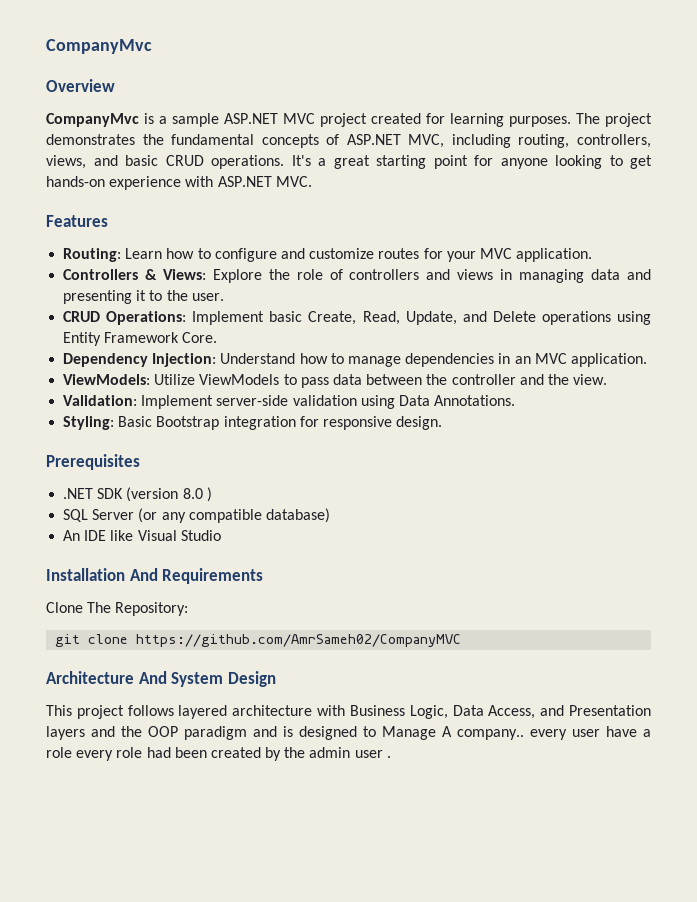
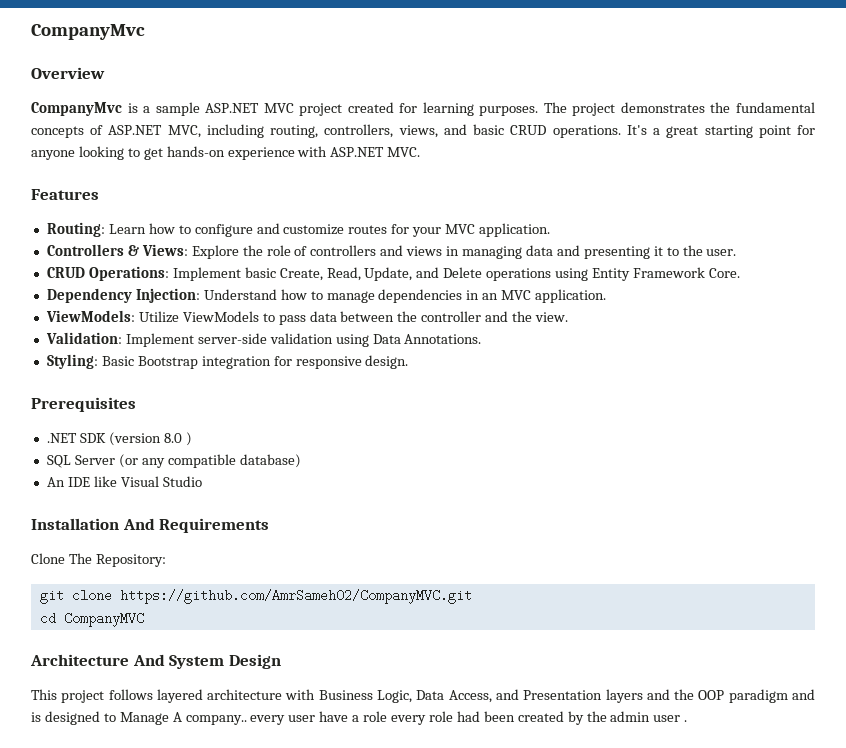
[136,634,462,647] https://github.com/AmrSameh02/CompanyMVC -> [119,589,472,604] [39,612,144,627] https://github.com/AmrSameh02/CompanyMVC.git // cd CompanyMVC

